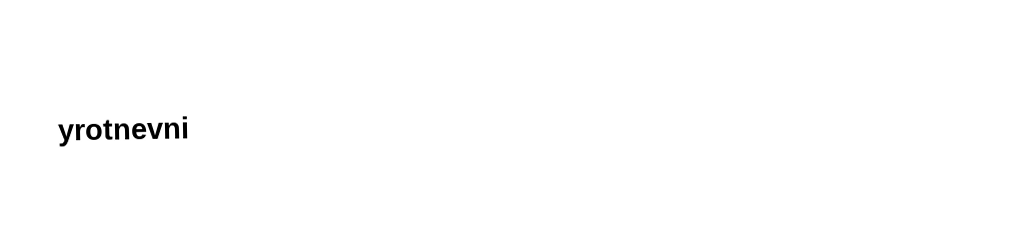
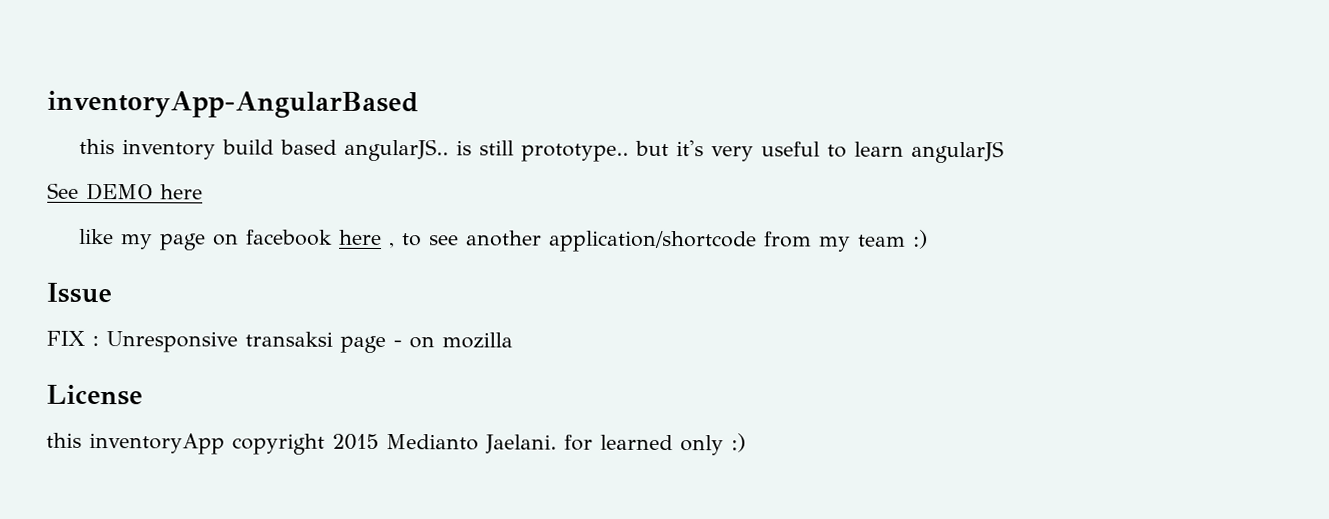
[57,116,190,147] yrotnevni -> [47,90,419,119] [79,138,1005,164] [47,182,203,201] [79,228,929,253] [46,282,112,304] [46,330,513,354] [46,384,143,406] [46,432,746,456] inventoryApp-AngularBased // this inventory build based angularJS.. is still prototype.. but it's very useful to learn angularJS // See DEMO here // like my page on facebook here , to see another application/shortcode from my team :) // Issue // FIX : Unresponsive transaksi page - on mozilla // License // this inventoryApp copyright 2015 Medianto Jaelani. for learned only :)

